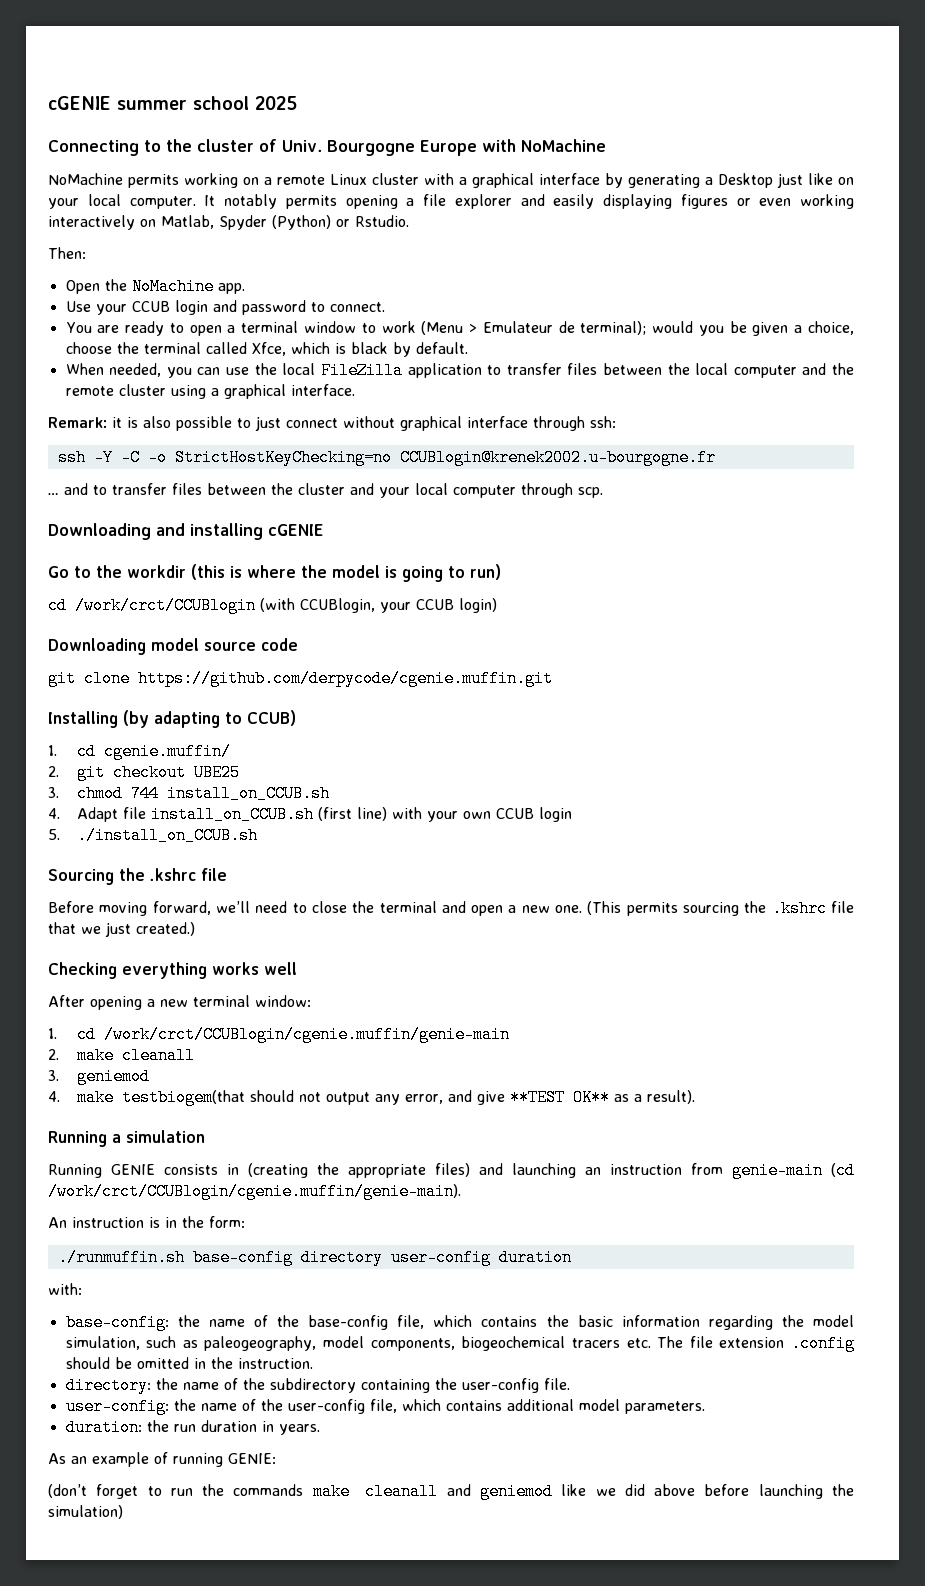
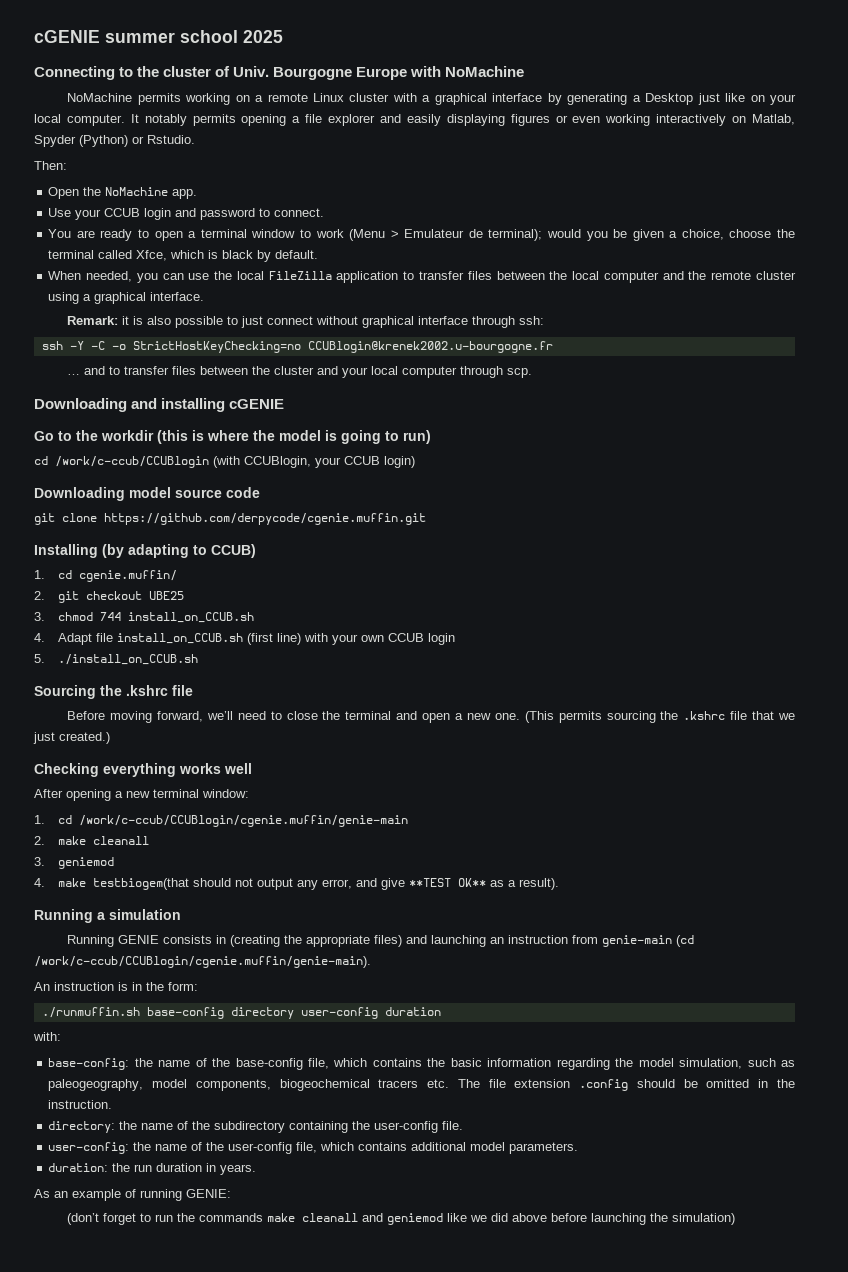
[75,597,256,614] /work/crct/CCUBlogin -> [55,456,209,468] /work/c-ccub/CCUBlogin
[104,1026,511,1043] /work/crct/CCUBlogin/cgenie.muffin/genie-main -> [78,815,408,827] /work/c-ccub/CCUBlogin/cgenie.muffin/genie-main
[48,1183,461,1200] /work/crct/CCUBlogin/cgenie.muffin/genie-main). -> [34,956,371,968] /work/c-ccub/CCUBlogin/cgenie.muffin/genie-main).

